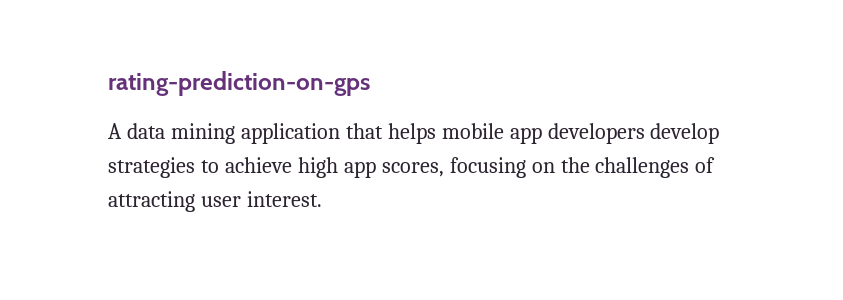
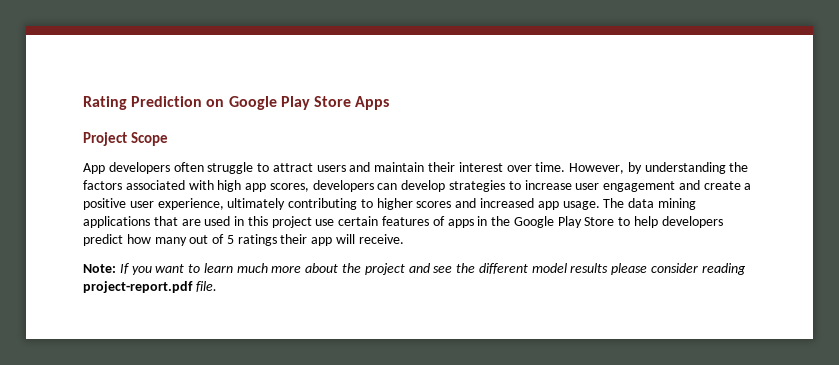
[108,71,370,96] [108,123,720,144] [108,157,716,178] [108,191,322,212] rating-prediction-on-gps // A data mining application that helps mobile app developers develop strategies to achieve high app scores, focusing on the challenges of attracting user interest. -> [83,96,390,110] [83,132,168,146] [83,162,749,174] [83,180,752,192] [83,198,696,210] [83,216,723,228] [83,234,404,246] [83,263,746,275] [83,281,217,293] Rating Prediction on Google Play Store Apps // Project Scope // App developers often struggle to attract users and maintain their interest over time. However, by understanding the factors associated with high app scores, developers can develop strategies to increase user engagement and create a positive user experience, ultimately contributing to higher scores and increased app usage. The data mining applications that are used in this project use certain features of apps in the Google Play Store to help developers predict how many out of 5 ratings their app will receive. // Note: If you want to learn much more about the project and see the different model results please consider reading project-report.pdf file.

